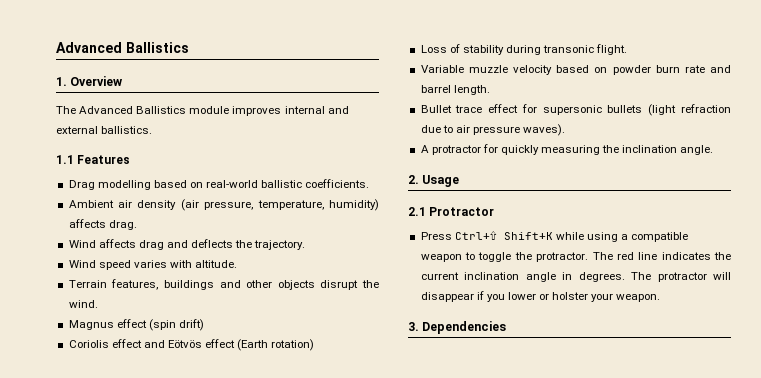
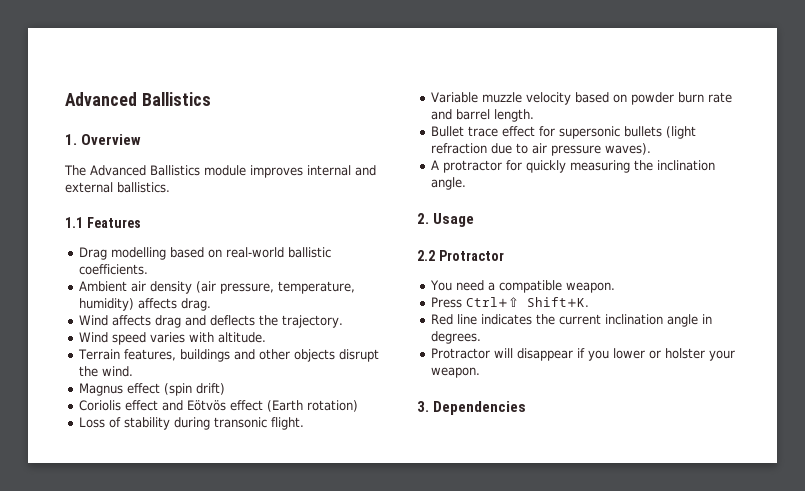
[408,207,426,216] 2.1 -> [417,250,435,261] 2.2
[420,231,689,242] [420,252,634,262] Press Ctrl+⇧ Shift+K while using a compatible weapon to toggle the protractor. The red -> [429,280,615,293] [430,297,589,308] [430,314,453,325] You need a compatible weapon. // Press Ctrl+⇧ Shift+K. // Red
[631,272,707,282] The protractor -> [430,348,490,359] // Protractor

